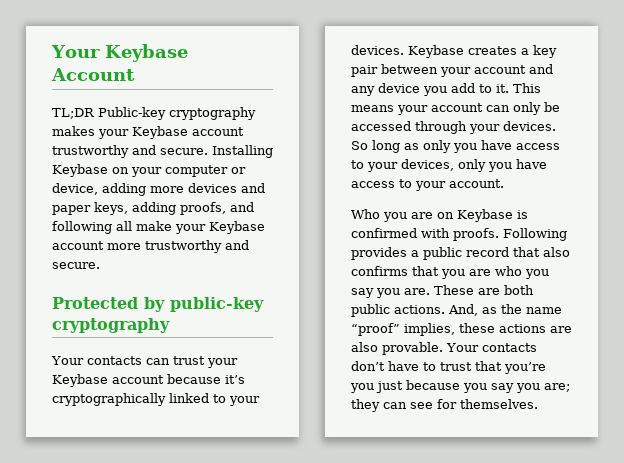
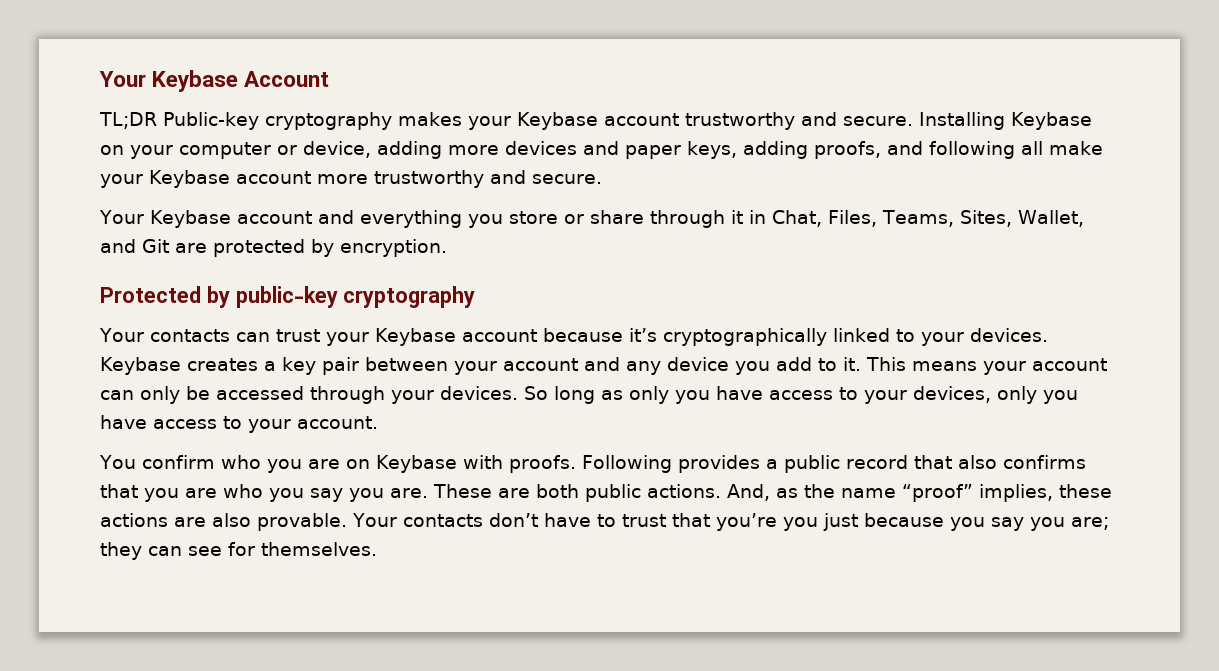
(100, 265) none -> [99,210,1084,228] [100,239,447,257] // Your Keybase account and everything you store or share through it in Chat, Files, Teams, Sites, Wallet, and Git are protected by encryption.
[351,209,380,219] Who -> [99,455,261,469] You confirm who
[517,210,528,219] [351,228,417,238] is confirmed -> (457, 464) none

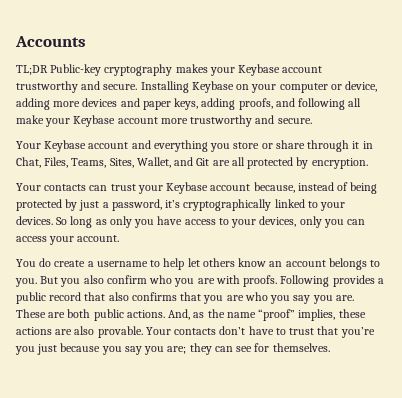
[99,70,330,92] Your Keybase Account -> [15,36,86,47] Accounts
(207, 248) none -> [231,157,245,166] all
[100,286,476,308] // Protected by public-key cryptography -> (368, 163) none
[542,328,623,342] because -> [253,182,378,194] [16,199,162,211] because, instead of being protected by just a password,
[100,357,1107,375] [100,386,518,404] Keybase creates a key pair between your account and any device you add to it. This means your account can only be accessed through your devices. -> (53, 220) none
[100,415,242,429] have access to -> [347,219,366,225] [16,236,47,242] can access
(136, 462) none -> [39,258,381,270] [15,275,104,287] do create a username to help let others know an account belongs to you. But you also
[345,455,457,473] on Keybase -> (215, 281) none

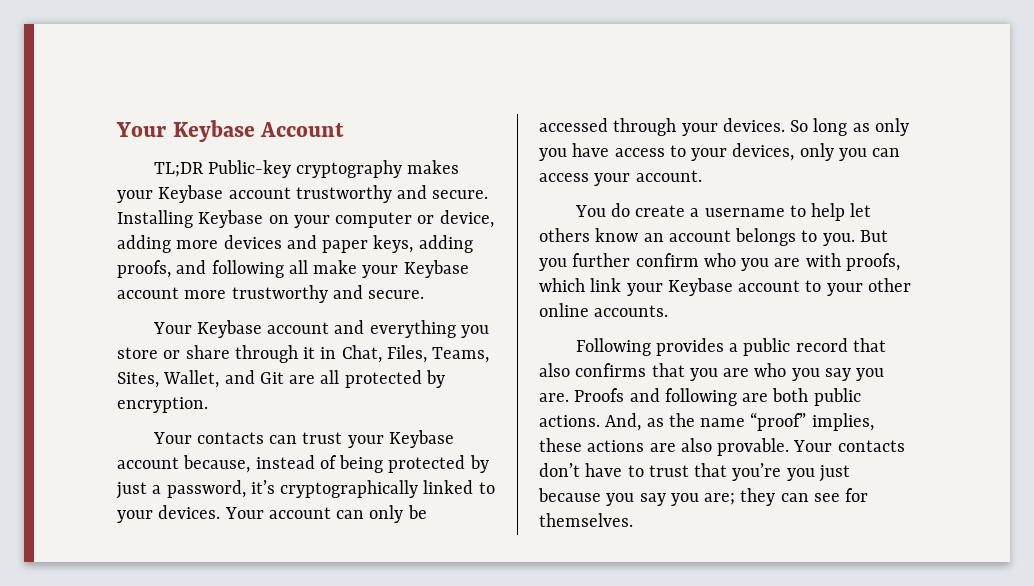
[15,36,86,47] Accounts -> [116,120,345,142] Your Keybase Account
(53, 220) none -> [224,505,427,523] [539,118,785,136] Your account can only be accessed through your devices.
[83,275,104,284] also -> [572,253,631,267] further
[243,275,278,287] proofs. -> [845,253,900,271] [539,278,911,296] [539,303,669,317] proofs, which link your Keybase account to your other online accounts. //
[16,309,46,318] These -> [574,388,737,406] Proofs and following

